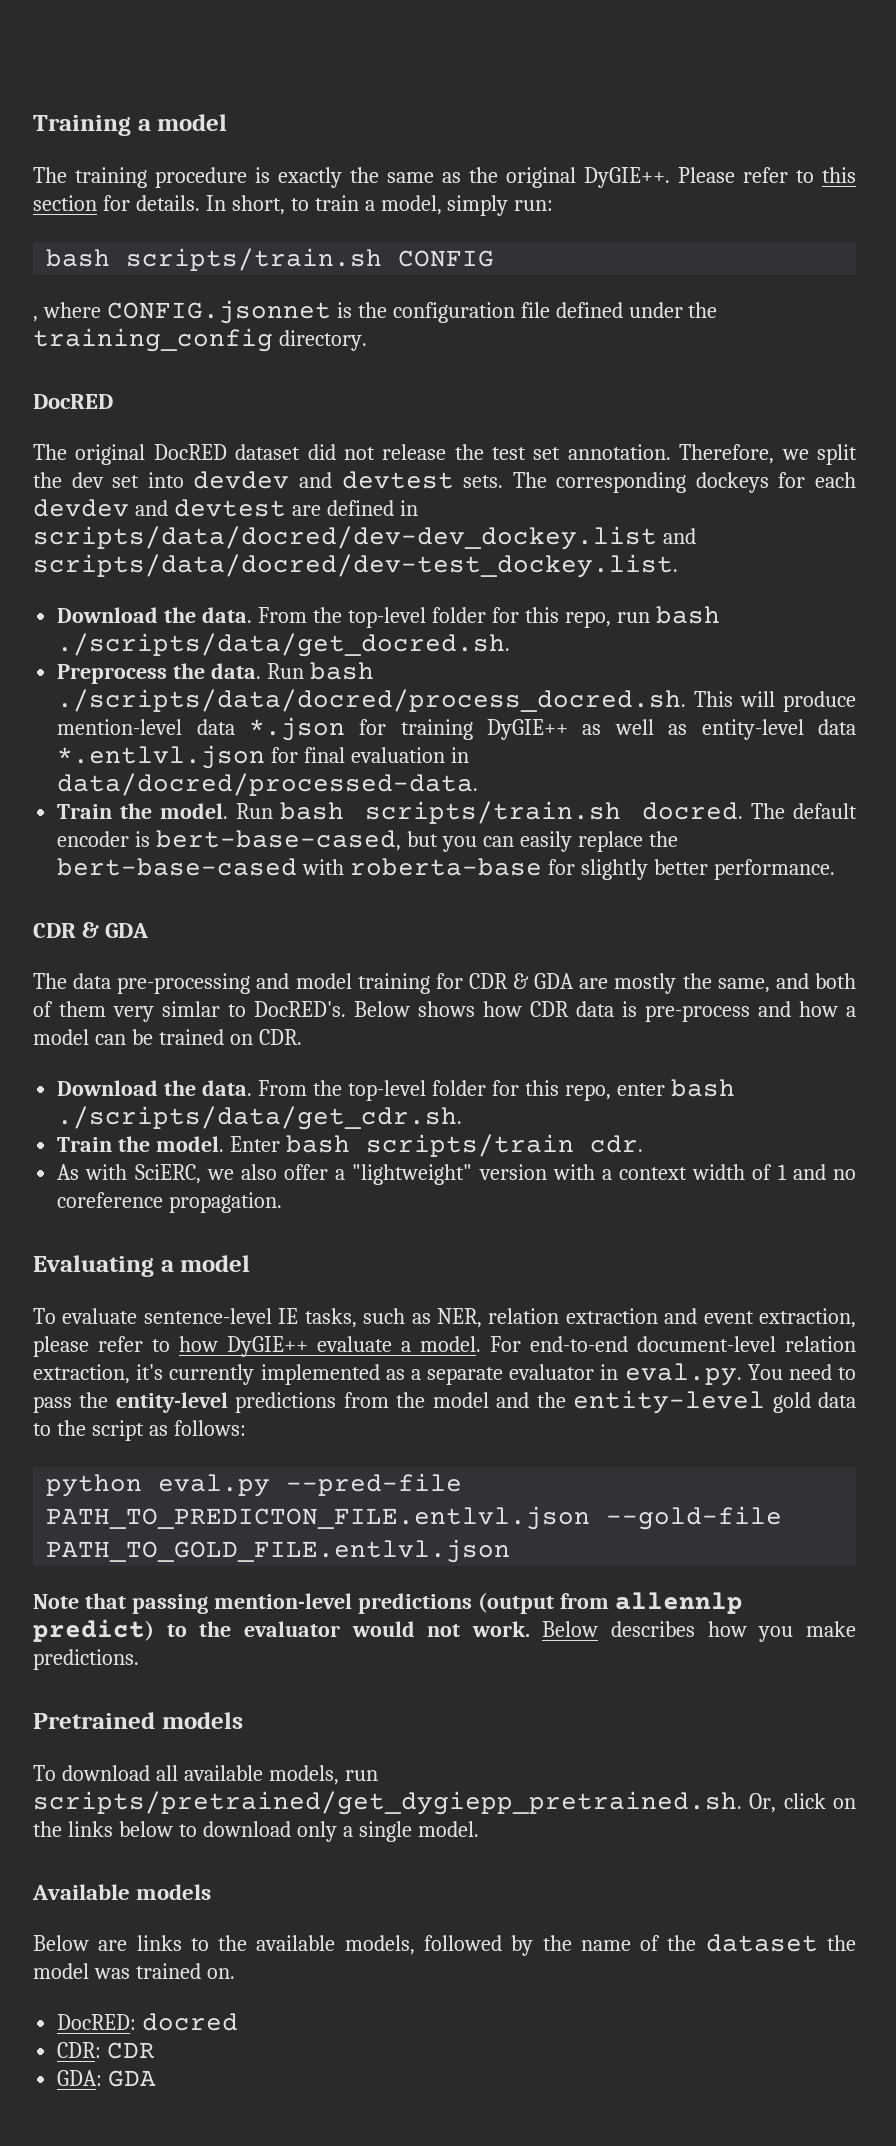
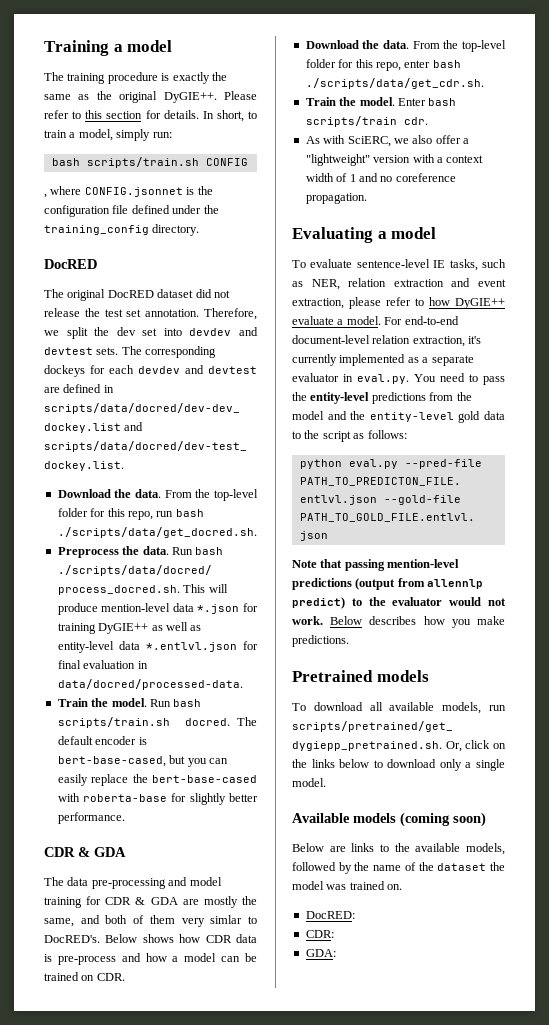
(212, 1892) none -> [400,812,486,827] (coming soon)
[142,2013,239,2031] docred -> (355, 915) none
[107,2042,156,2059] CDR -> (334, 934) none
[108,2070,157,2087] GDA -> (336, 953) none

